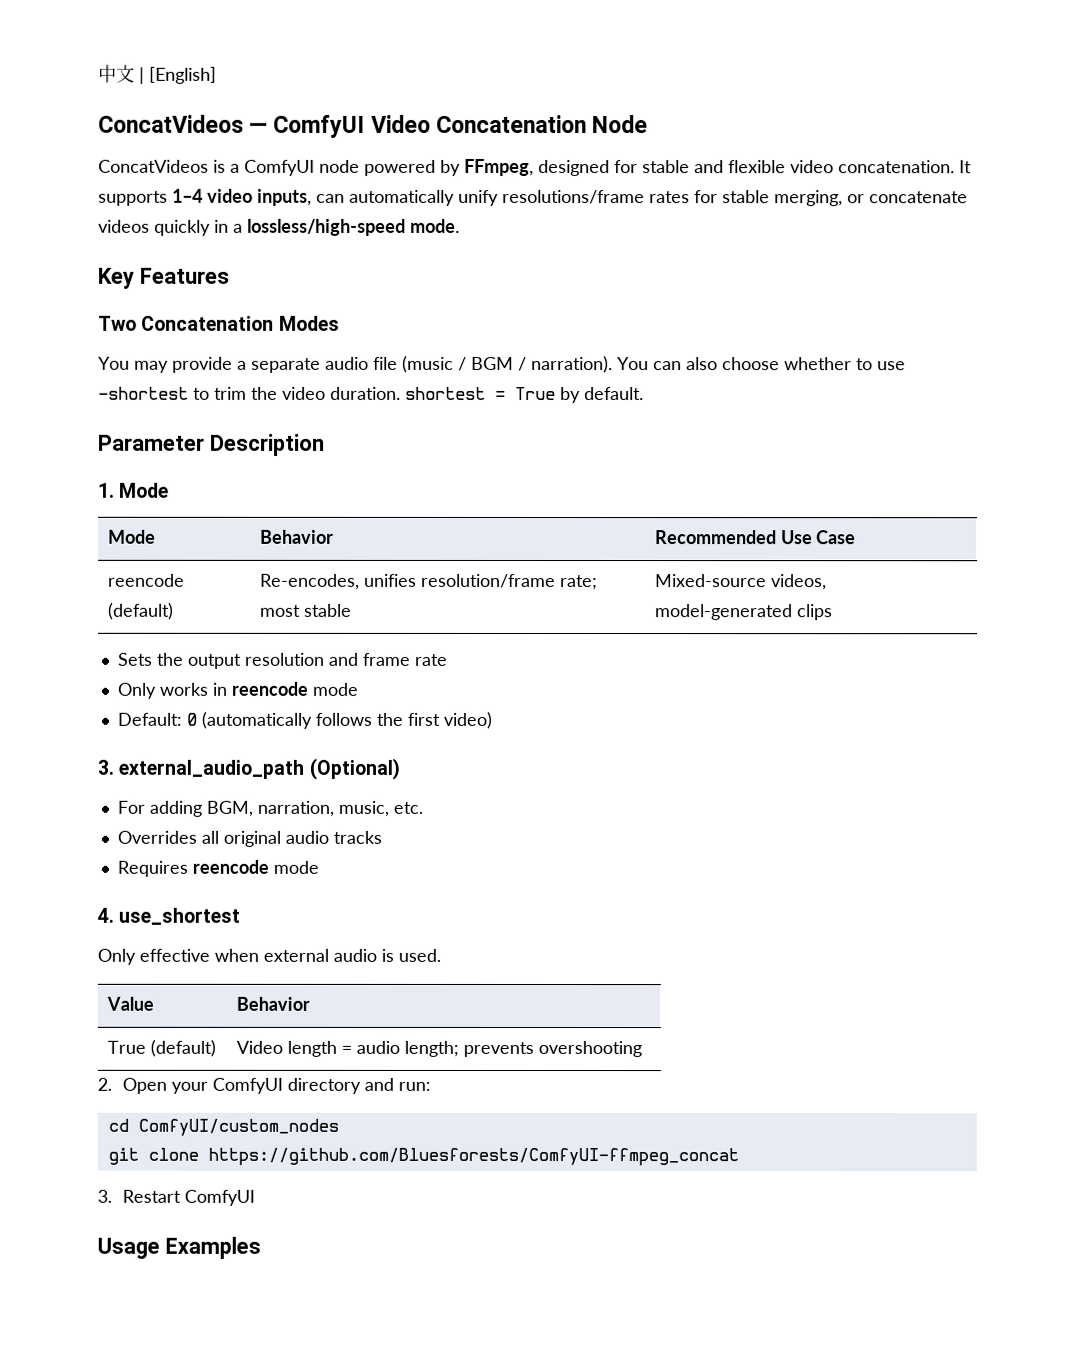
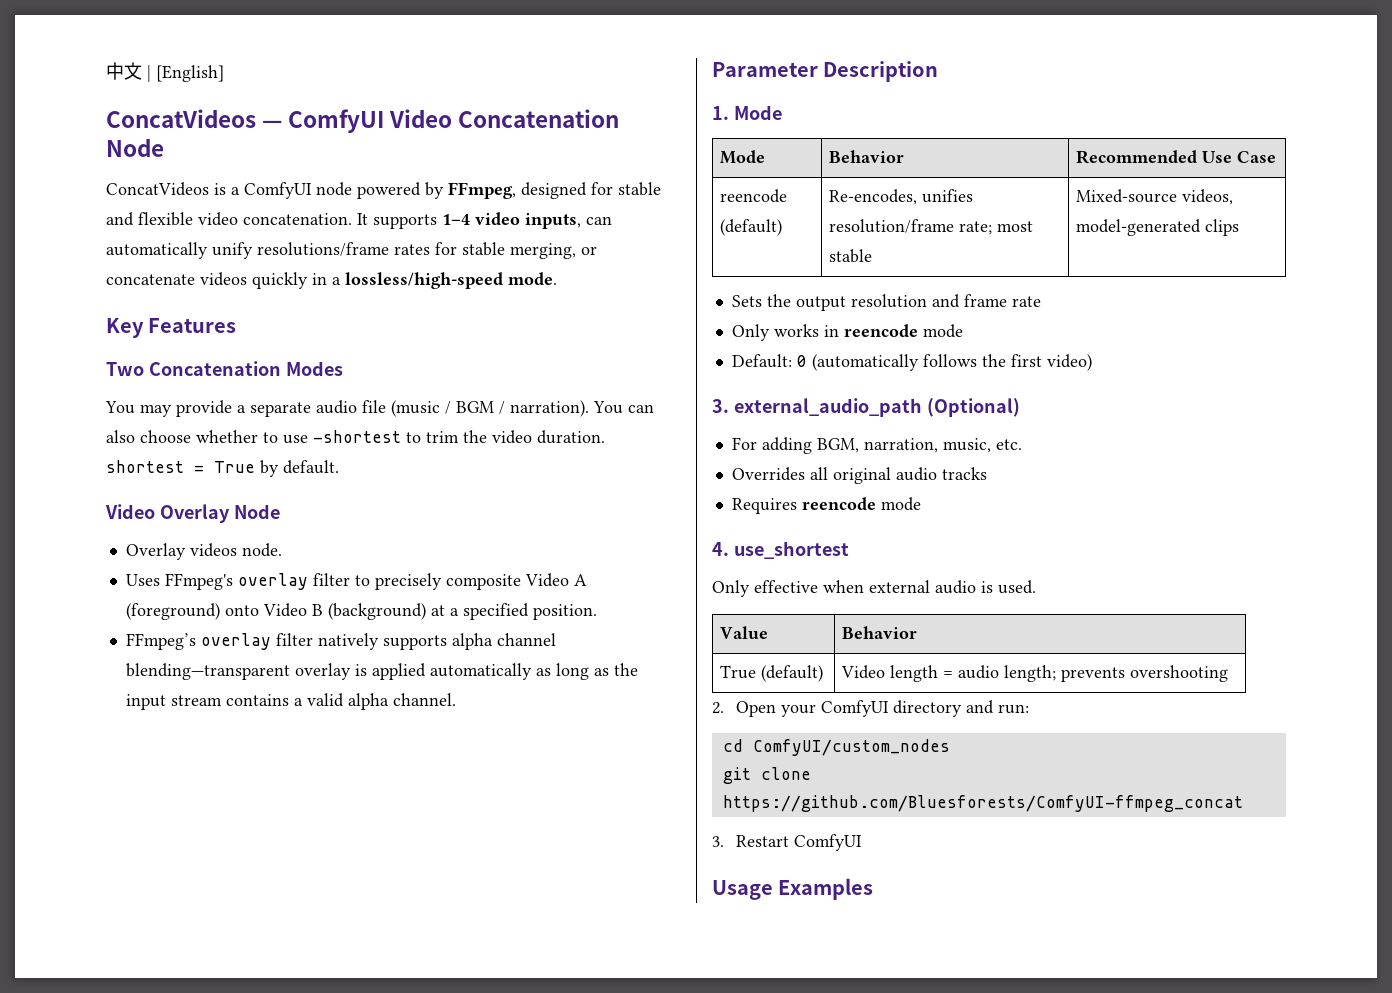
(644, 394) none -> [105,504,280,523] [125,543,282,560] [125,573,587,590] [125,603,597,620] [125,633,556,650] [125,663,638,680] [125,693,456,710] // Video Overlay Node // Overlay videos node. // Uses FFmpeg's overlay filter to precisely composite Video A (foreground) onto Video B (background) at a specified position. // FFmpeg’s overlay filter natively supports alpha channel blending—transparent overlay is applied automatically as long as the input stream contains a valid alpha channel.

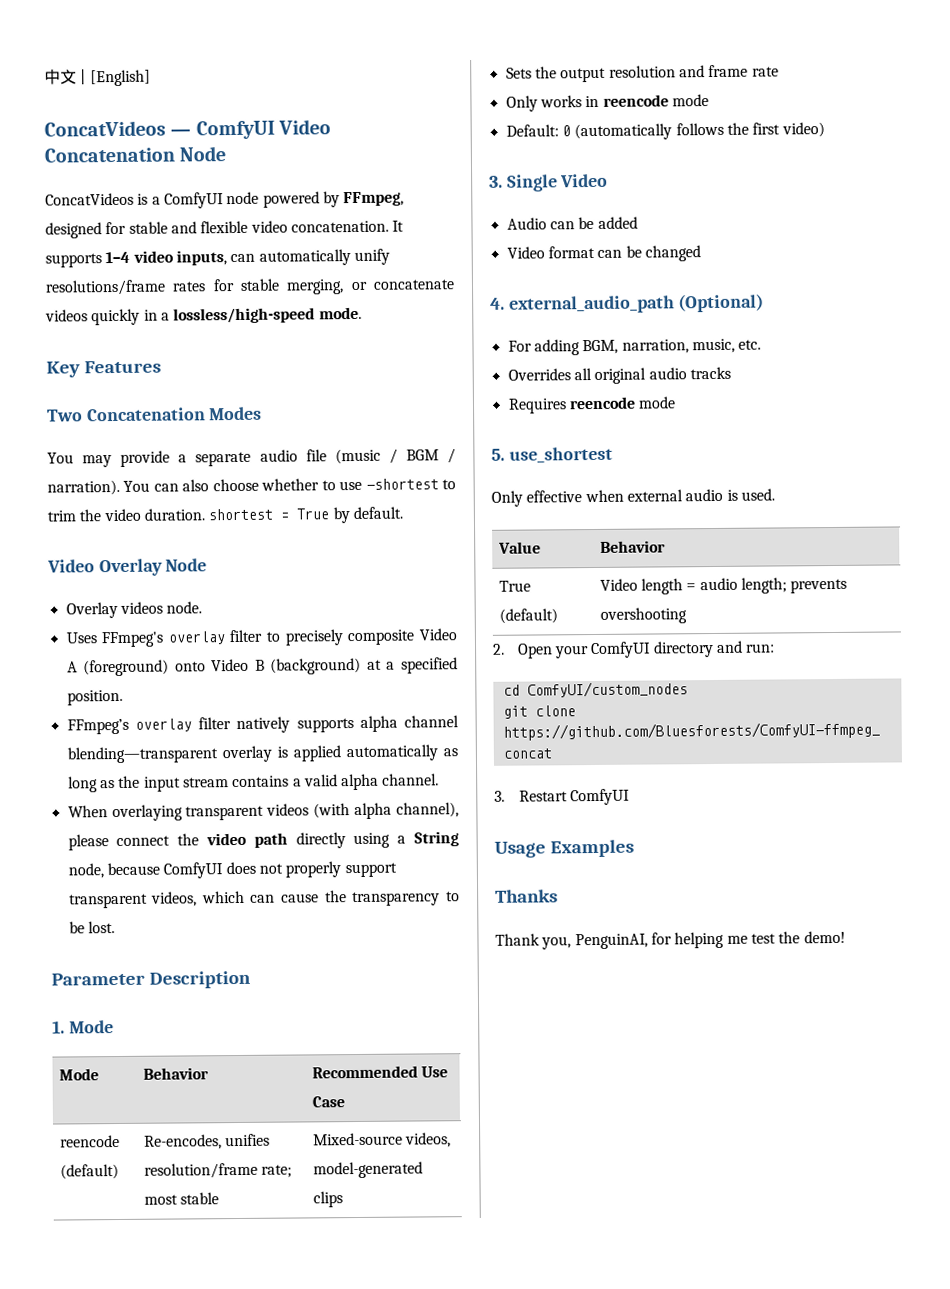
(456, 699) none -> [67,802,459,822] [67,831,460,851] [67,861,397,879] [68,890,460,909] [68,921,115,934] // When overlaying transparent videos (with alpha channel), please connect the video path directly using a String node, because ComfyUI does not properly support transparent videos, which can cause the transparency to be lost.
(729, 406) none -> [506,173,609,192] [506,216,638,230] [506,245,701,262] [490,297,505,310] Single Video // Audio can be added // Video format can be changed // 4.
[712,542,729,556] 4. -> [491,448,505,461] 5.
(874, 889) none -> [495,889,558,903] [495,930,846,950] // Thanks // Thank you, PenguinAI, for helping me test the demo!

